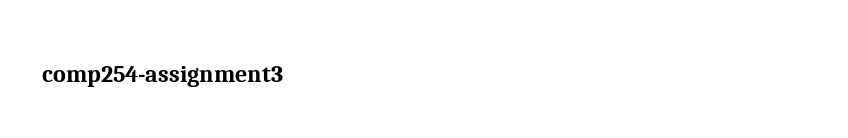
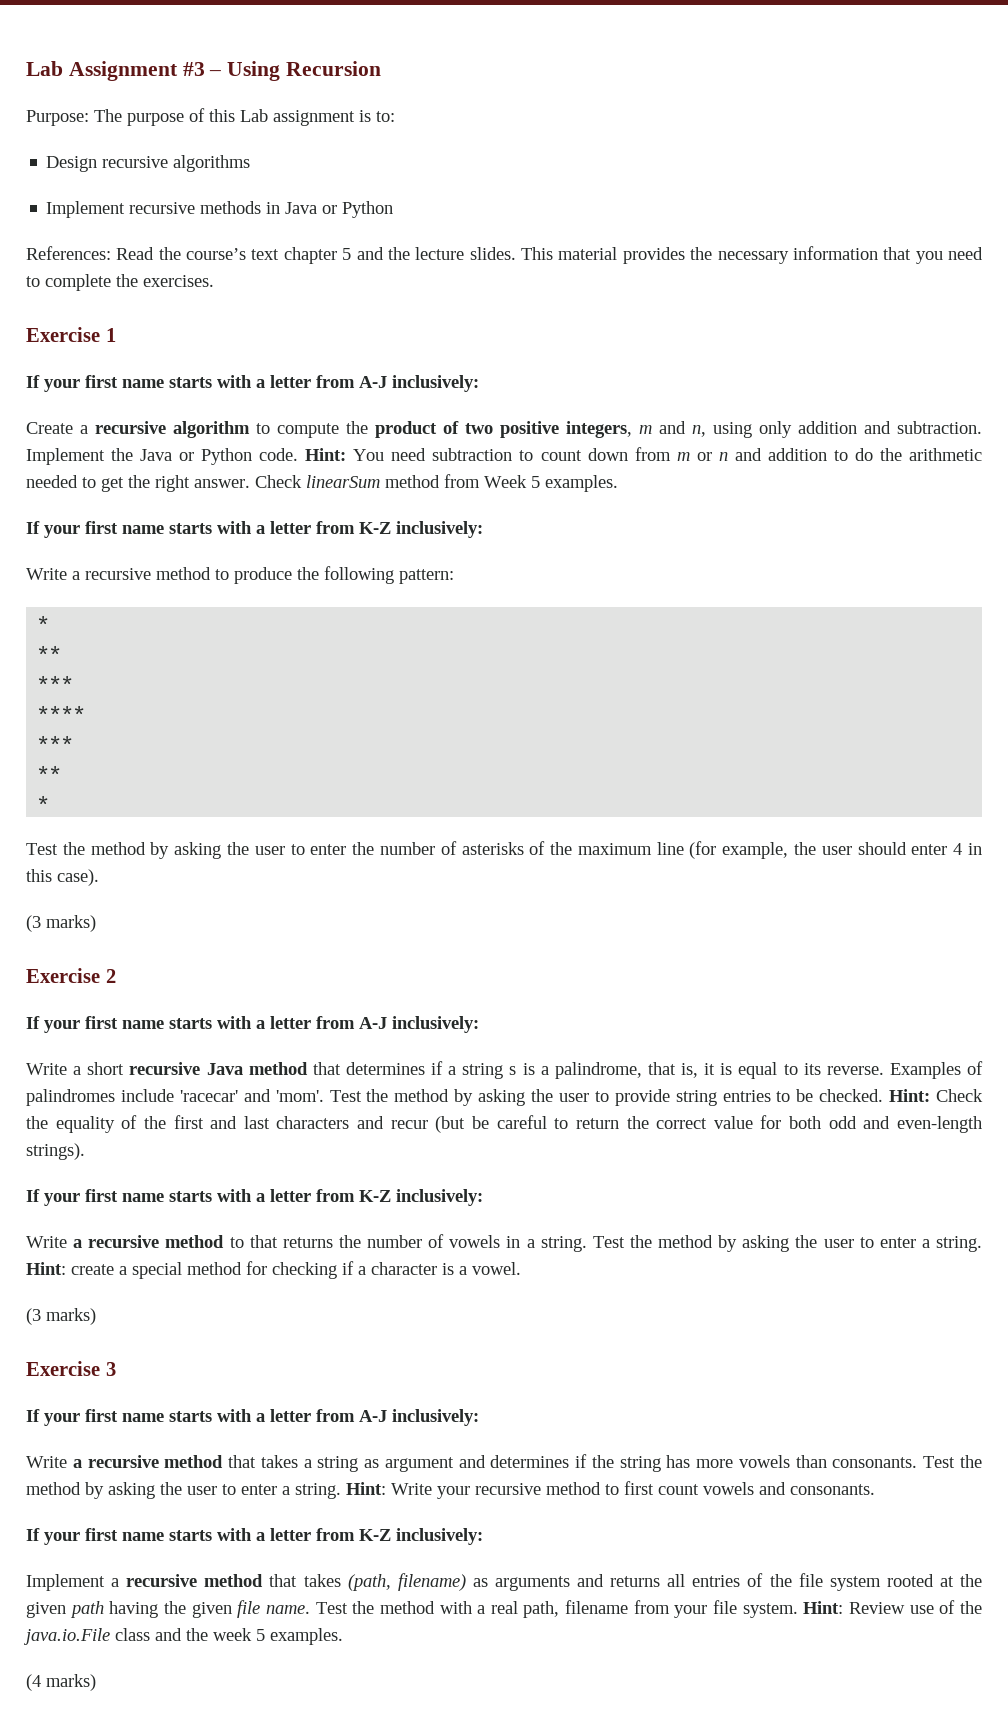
[42,66,283,87] comp254-assignment3 -> [26,61,382,81] [26,108,395,126] [46,155,251,172] [46,201,394,218] [26,246,983,264] [26,274,214,291] [26,327,116,342] [26,375,479,392] [26,421,982,438] [26,447,982,465] [26,474,618,492] [26,521,483,538] [26,566,454,584] [37,615,50,628] [37,645,62,658] [37,675,74,688] [37,705,86,718] [37,735,74,748] [37,765,62,778] [37,795,50,808] [26,841,982,859] [26,869,99,886] [26,915,96,932] [26,968,116,983] [26,1016,479,1033] [26,1061,983,1079] [26,1089,983,1106] [26,1115,982,1133] [26,1143,85,1160] [26,1189,483,1206] [26,1234,982,1252] [26,1261,521,1279] [26,1308,96,1325] [26,1361,116,1376] [26,1409,479,1426] [26,1454,983,1472] [26,1481,875,1499] [26,1528,483,1545] [26,1573,983,1591] [26,1600,983,1618] [24,1628,343,1645] [26,1674,96,1691] Lab Assignment #3 – Using Recursion // Purpose: The purpose of this Lab assignment is to: // Design recursive algorithms // Implement recursive methods in Java or Python // References: Read the course’s text chapter 5 and the lecture slides. This material provides the necessary information that you need to complete the exercises. // Exercise 1 // If your first name starts with a letter from A-J inclusively: // Create a recursive algorithm to compute the product of two positive integers, m and n, using only addition and subtraction. Implement the Java or Python code. Hint: You need subtraction to count down from m or n and addition to do the arithmetic needed to get the right answer. Check linearSum method from Week 5 examples. // If your first name starts with a letter from K-Z inclusively: // Write a recursive method to produce the following pattern: // * // ** // *** // **** // *** // ** // * // Test the method by asking the user to enter the number of asterisks of the maximum line (for example, the user should enter 4 in this case). // (3 marks) // Exercise 2 // If your first name starts with a letter from A-J inclusively: // Write a short recursive Java method that determines if a string s is a palindrome, that is, it is equal to its reverse. Examples of palindromes include 'racecar' and 'mom'. Test the method by asking the user to provide string entries to be checked. Hint: Check the equality of the first and last characters and recur (but be careful to return the correct value for both odd and even-length strings). // If your first name starts with a letter from K-Z inclusively: // Write a recursive method to that returns the number of vowels in a string. Test the method by asking the user to enter a string. Hint: create a special method for checking if a character is a vowel. // (3 marks) // Exercise 3 // If your first name starts with a letter from A-J inclusively: // Write a recursive method that takes a string as argument and determines if the string has more vowels than consonants. Test the method by asking the user to enter a string. Hint: Write your recursive method to first count vowels and consonants. // If your first name starts with a letter from K-Z inclusively: // Implement a recursive method that takes (path, filename) as arguments and returns all entries of the file system rooted at the given path having the given file name. Test the method with a real path, filename from your file system. Hint: Review use of the java.io.File class and the week 5 examples. // (4 marks)

